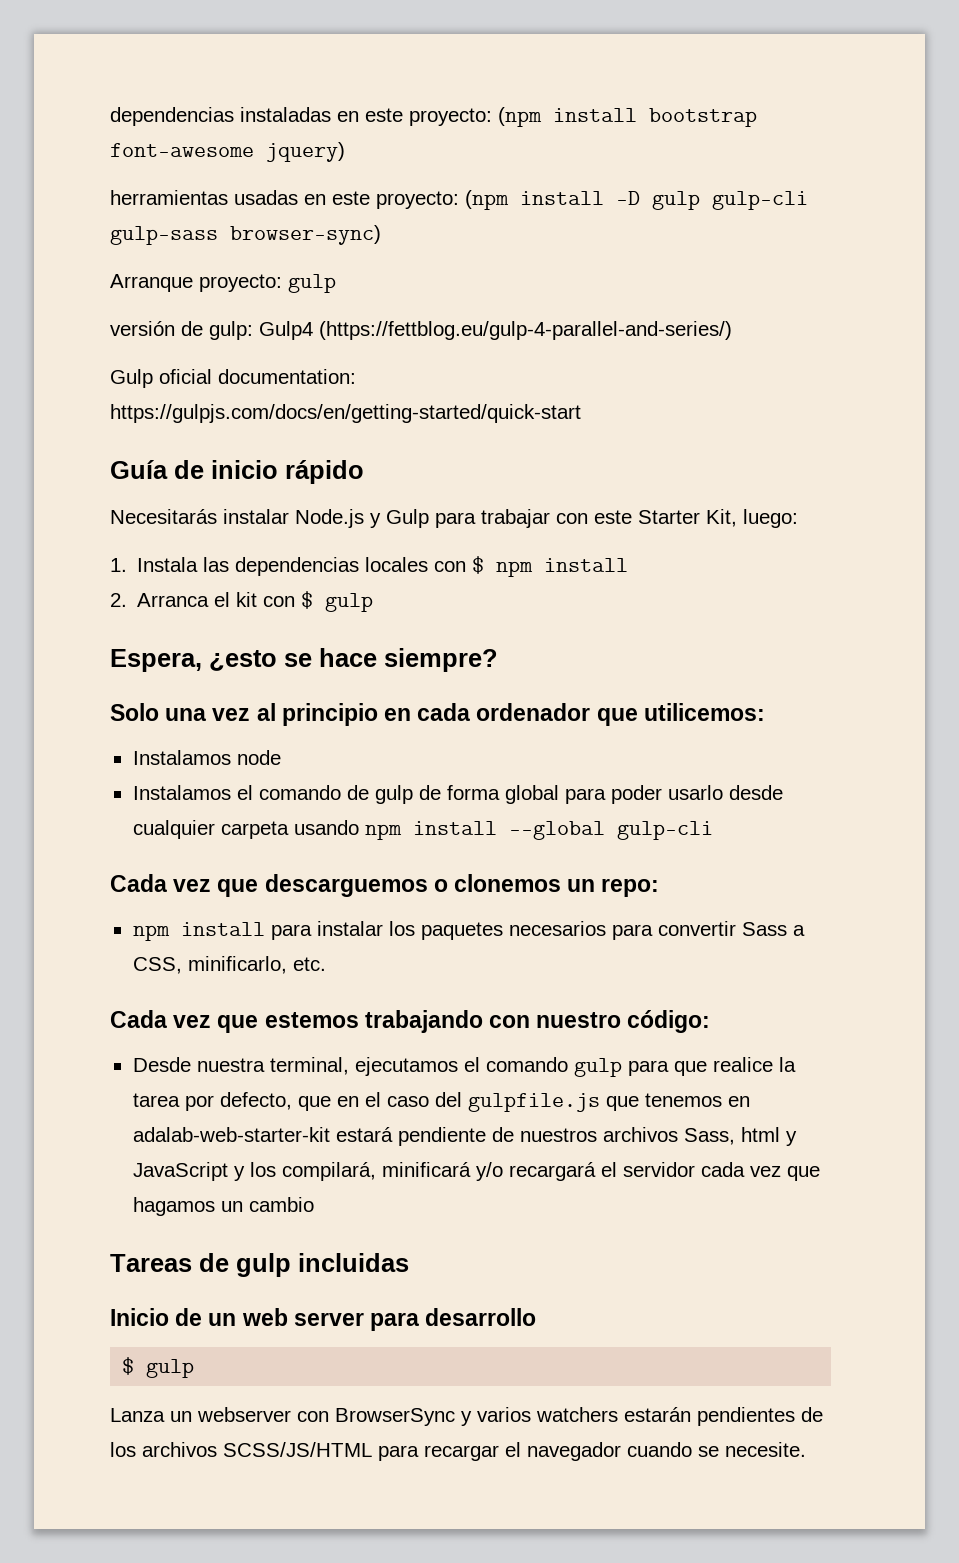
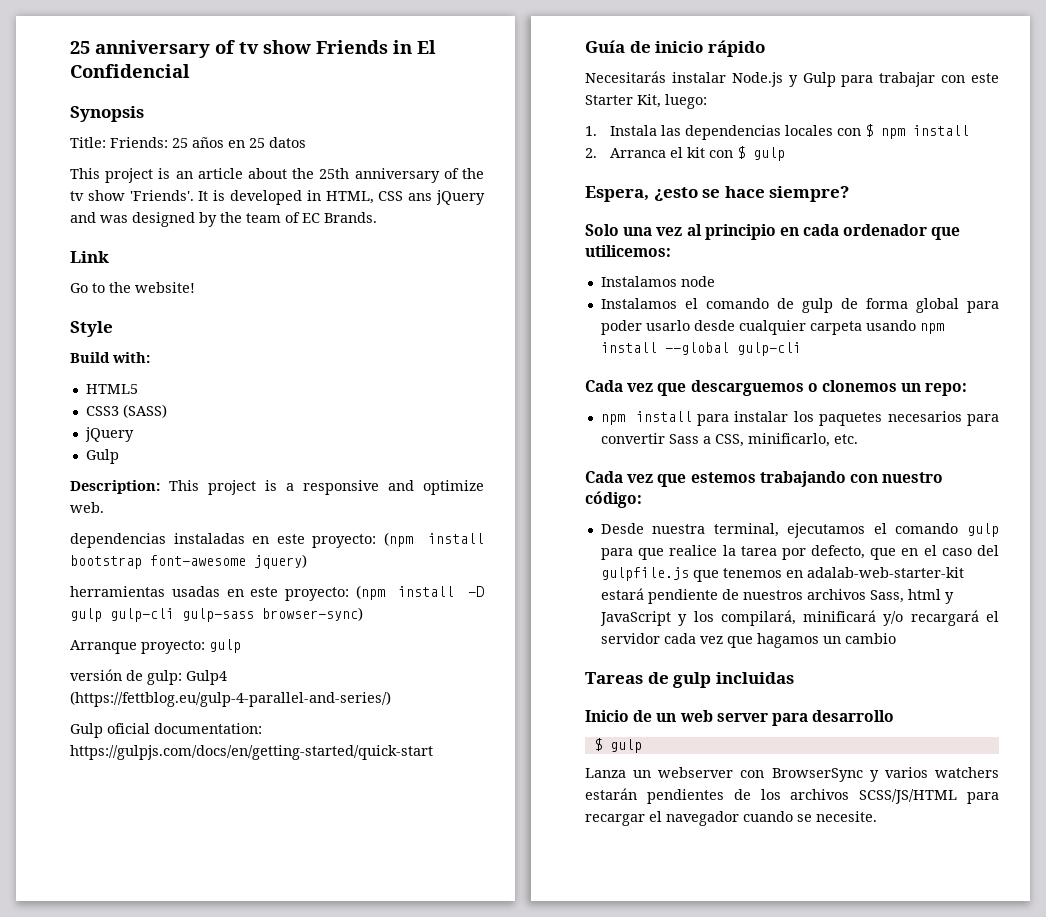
(110, 116) none -> [70,40,436,58] [70,64,190,78] [70,106,144,122] [70,137,306,148] [70,168,484,183] [70,190,486,205] [70,212,377,227] [70,251,109,263] [70,282,195,293] [70,321,113,337] [70,352,150,363] [85,384,138,394] [85,404,167,418] [84,427,134,442] [85,449,119,464] [70,480,484,495] [70,502,104,513] 25 anniversary of tv show Friends in El Confidencial // Synopsis // Title: Friends: 25 años en 25 datos // This project is an article about the 25th anniversary of the tv show 'Friends'. It is developed in HTML, CSS ans jQuery and was designed by the team of EC Brands. // Link // Go to the website! // Style // Build with: // HTML5 // CSS3 (SASS) // jQuery // Gulp // Description: This project is a responsive and optimize web. //

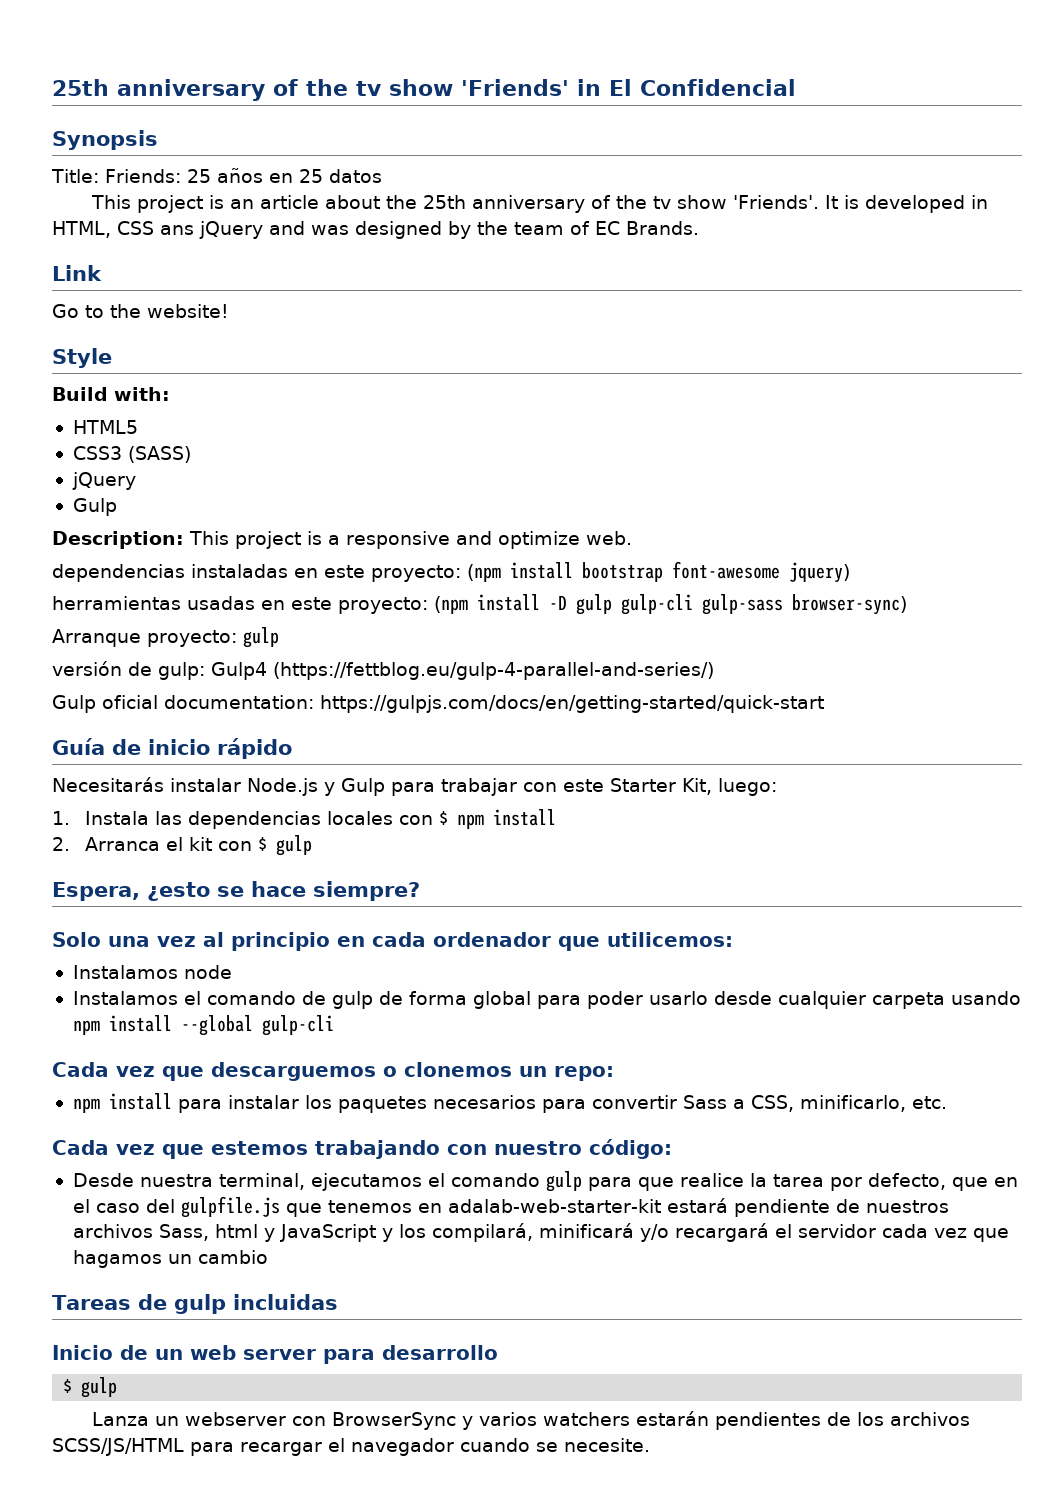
[70,40,388,58] 25 anniversary of tv show Friends -> [52,79,569,101] 25th anniversary of the tv show 'Friends'

